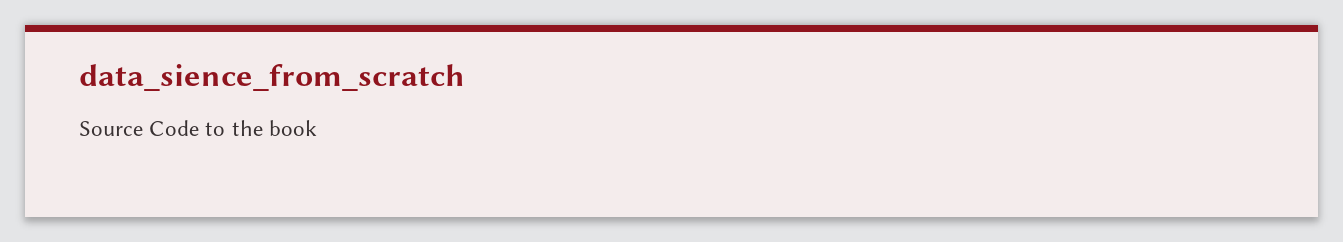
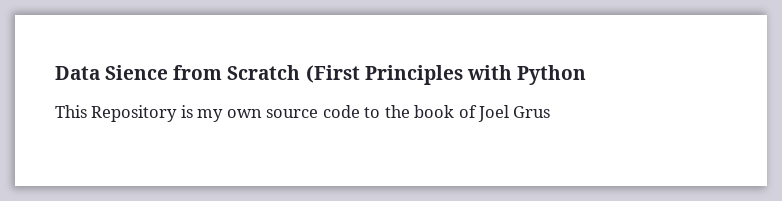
[79,64,465,91] [79,120,317,136] data_sience_from_scratch // Source Code to the book -> [55,65,586,85] [55,105,551,122] Data Sience from Scratch (First Principles with Python // This Repository is my own source code to the book of Joel Grus

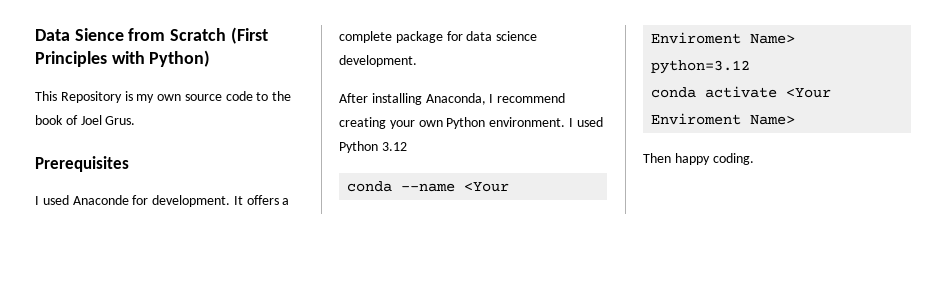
[516,65,586,85] Python -> [149,50,211,67] Python)
[513,106,551,118] Grus -> [105,116,136,125] [35,156,129,172] [35,195,290,207] [339,31,538,43] [339,55,417,67] [339,93,566,105] [339,117,603,129] [339,141,407,153] [347,181,510,192] [651,32,796,44] [651,60,751,74] [651,86,832,98] [651,113,796,125] [643,153,754,165] Grus. // Prerequisites // I used Anaconde for development. It offers a complete package for data science development. // After installing Anaconda, I recommend creating your own Python environment. I used Python 3.12 // conda --name <Your Enviroment Name> python=3.12 // conda activate <Your Enviroment Name> // Then happy coding.

